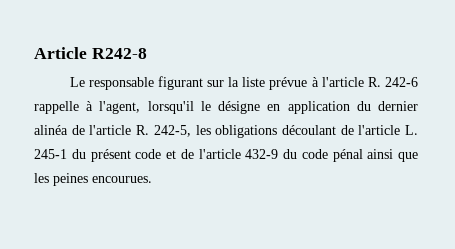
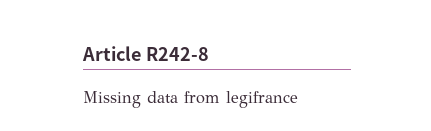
[69,76,418,90] [34,101,419,114] [34,125,418,138] [34,149,418,162] [34,173,152,186] Le responsable figurant sur la liste prévue à l'article R. 242-6 rappelle à l'agent, lorsqu'il le désigne en application du dernier alinéa de l'article R. 242-5, les obligations découlant de l'article L. 245-1 du présent code et de l'article 432-9 du code pénal ainsi que les peines encourues. -> [83,91,298,108] Missing data from legifrance

